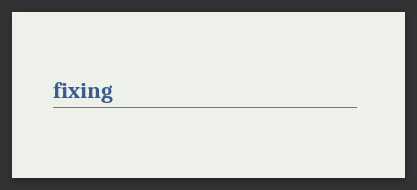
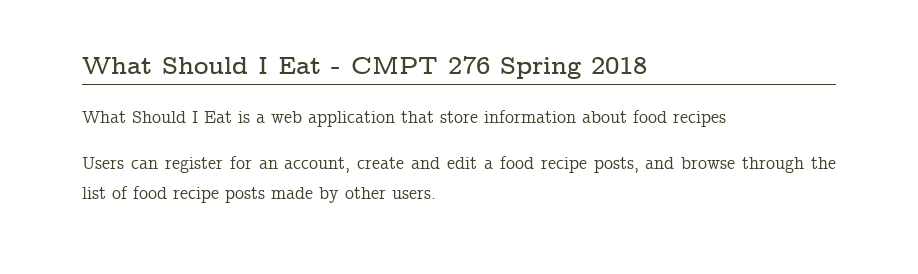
[53,82,113,103] fixing -> [82,56,647,79] [82,110,726,127] [82,156,836,173] [82,186,436,203] What Should I Eat - CMPT 276 Spring 2018 // What Should I Eat is a web application that store information about food recipes // Users can register for an account, create and edit a food recipe posts, and browse through the list of food recipe posts made by other users.

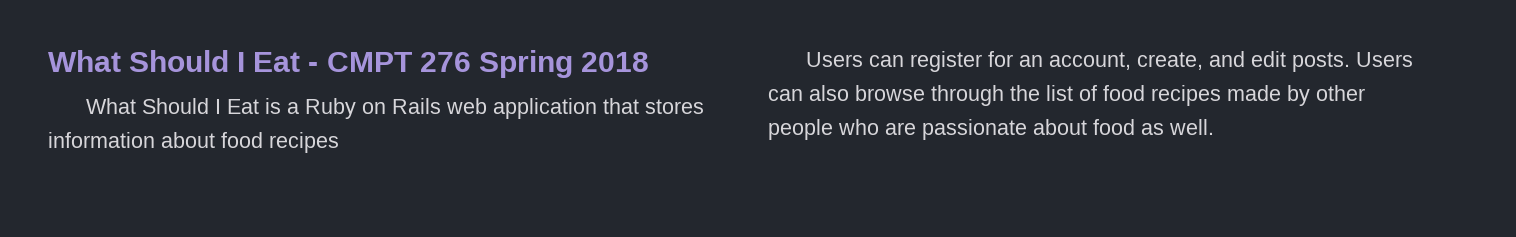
(265, 118) none -> [305,98,442,119] Ruby on Rails
[440,111,478,123] store -> [645,99,705,114] stores
[357,157,405,169] create -> [1137,52,1204,70] create,
[483,156,675,173] a food recipe posts, and -> [1292,52,1414,72] [768,85,849,101] posts. Users can also
[173,187,265,203] recipe posts -> [1151,85,1221,106] recipes
[392,189,436,199] users. -> [768,119,1214,140] people who are passionate about food as well.

